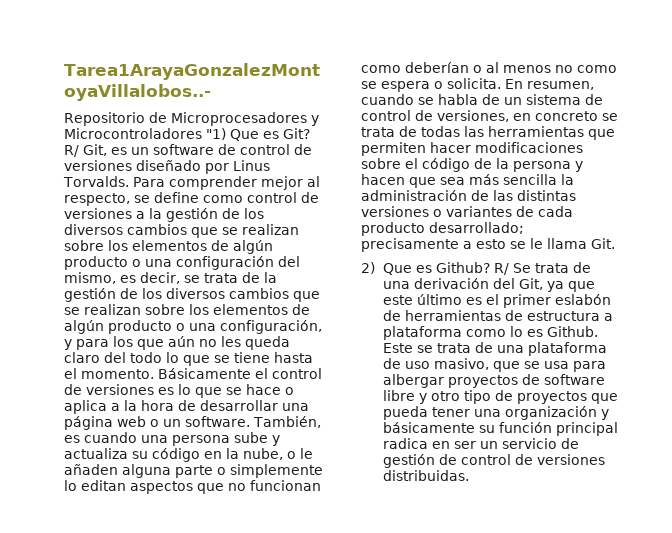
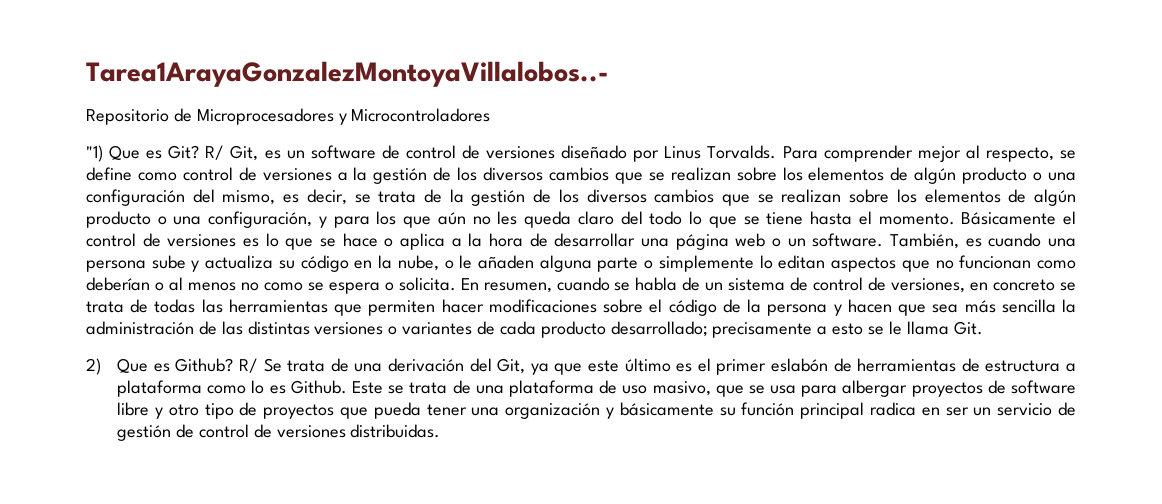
(202, 133) none -> (491, 115) //

